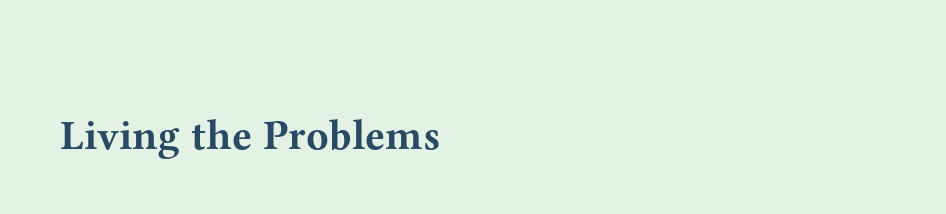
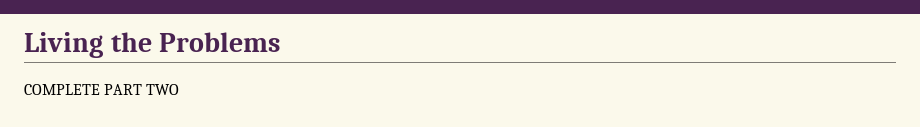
(442, 135) none -> [24,84,180,95] // COMPLETE PART TWO

